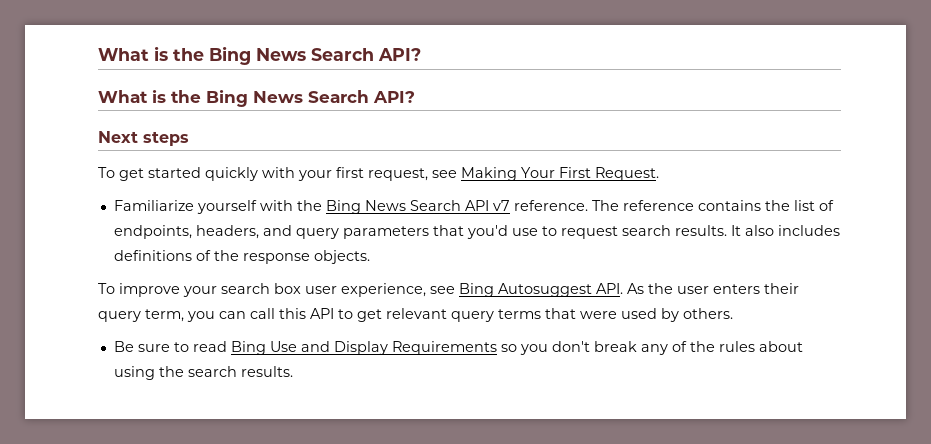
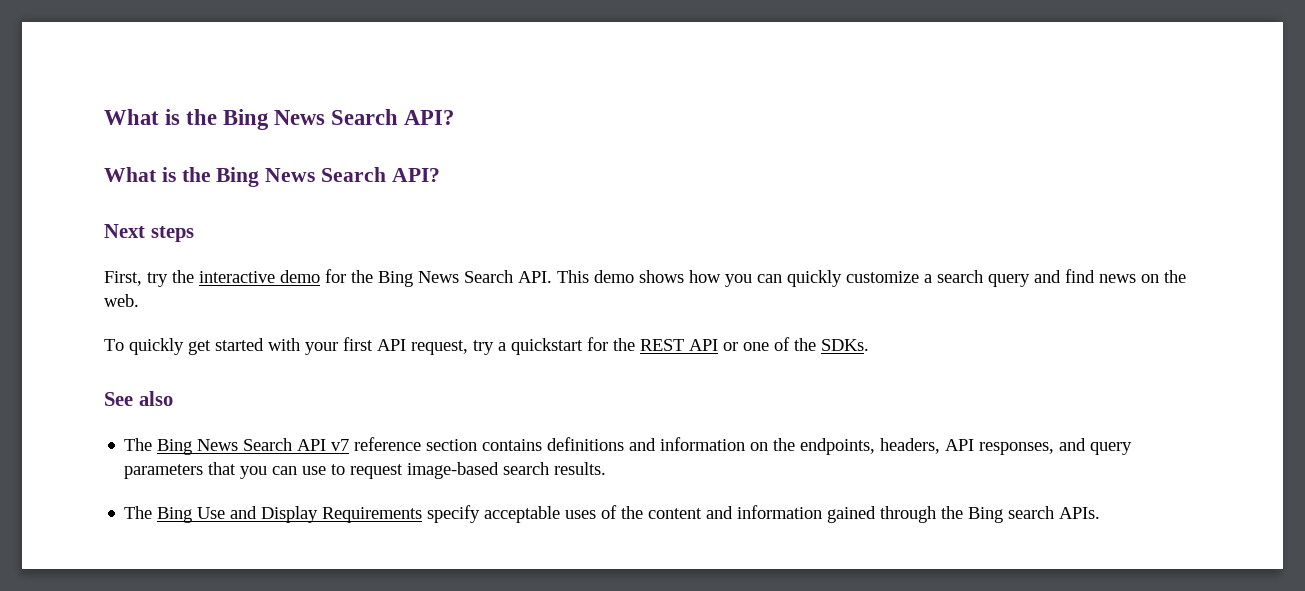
[98,167,115,178] // To -> [104,269,1186,287] [104,294,139,307] [104,338,184,355] // First, try the interactive demo for the Bing News Search API. This demo shows how you can quickly customize a search query and find news on the web. // To quickly
[205,167,258,181] quickly -> (264, 344) none
[368,167,659,181] [113,200,322,214] request, see Making Your First Request. // Familiarize yourself with the -> [377,337,869,355] [104,391,173,406] [124,438,153,451] API request, try a quickstart for the REST API or one of the SDKs. // See also // The
[513,200,834,211] [113,225,259,239] reference. The reference contains the list of endpoints, headers, -> [354,437,1055,455] reference section contains definitions and information on the endpoints, headers, API responses,
[466,225,508,239] you'd -> [240,466,298,479] you can
[621,225,840,236] [113,250,370,264] [98,283,799,297] [98,308,733,322] [113,341,227,352] search results. It also includes definitions of the response objects. // To improve your search box user experience, see Bing Autosuggest API. As the user enters their query term, you can call this API to get relevant query terms that were used by others. // Be sure to read -> [407,462,607,479] [124,506,153,519] image-based search results. // The
[500,341,803,355] [113,366,293,380] so you don't break any of the rules about using the search results. -> [427,505,1101,523] specify acceptable uses of the content and information gained through the Bing search APIs.

